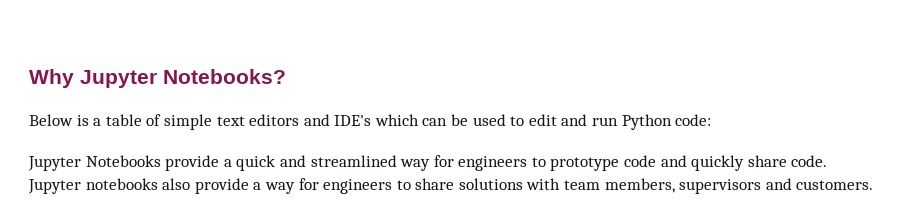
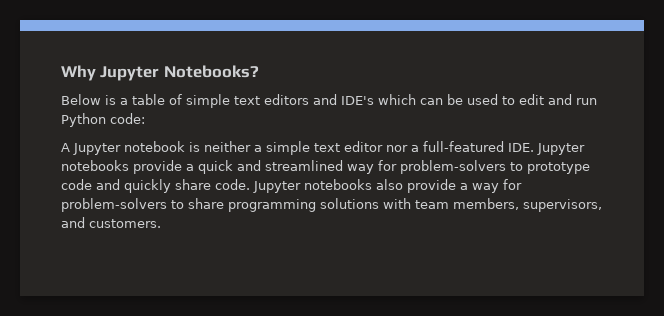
[28,155,161,171] Jupyter Notebooks -> [61,141,585,155] [61,160,129,171] A Jupyter notebook is neither a simple text editor nor a full-featured IDE. Jupyter notebooks
[458,156,528,171] engineers -> [400,160,506,174] problem-solvers
[323,179,393,194] engineers -> [61,198,167,212] problem-solvers
(455, 184) none -> [228,199,316,212] programming
[679,179,762,194] supervisors -> [523,199,602,212] supervisors,

